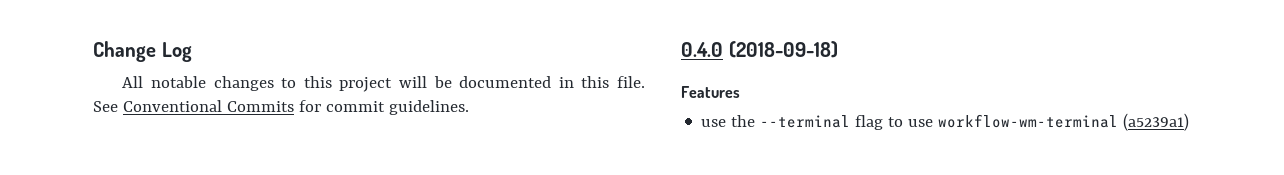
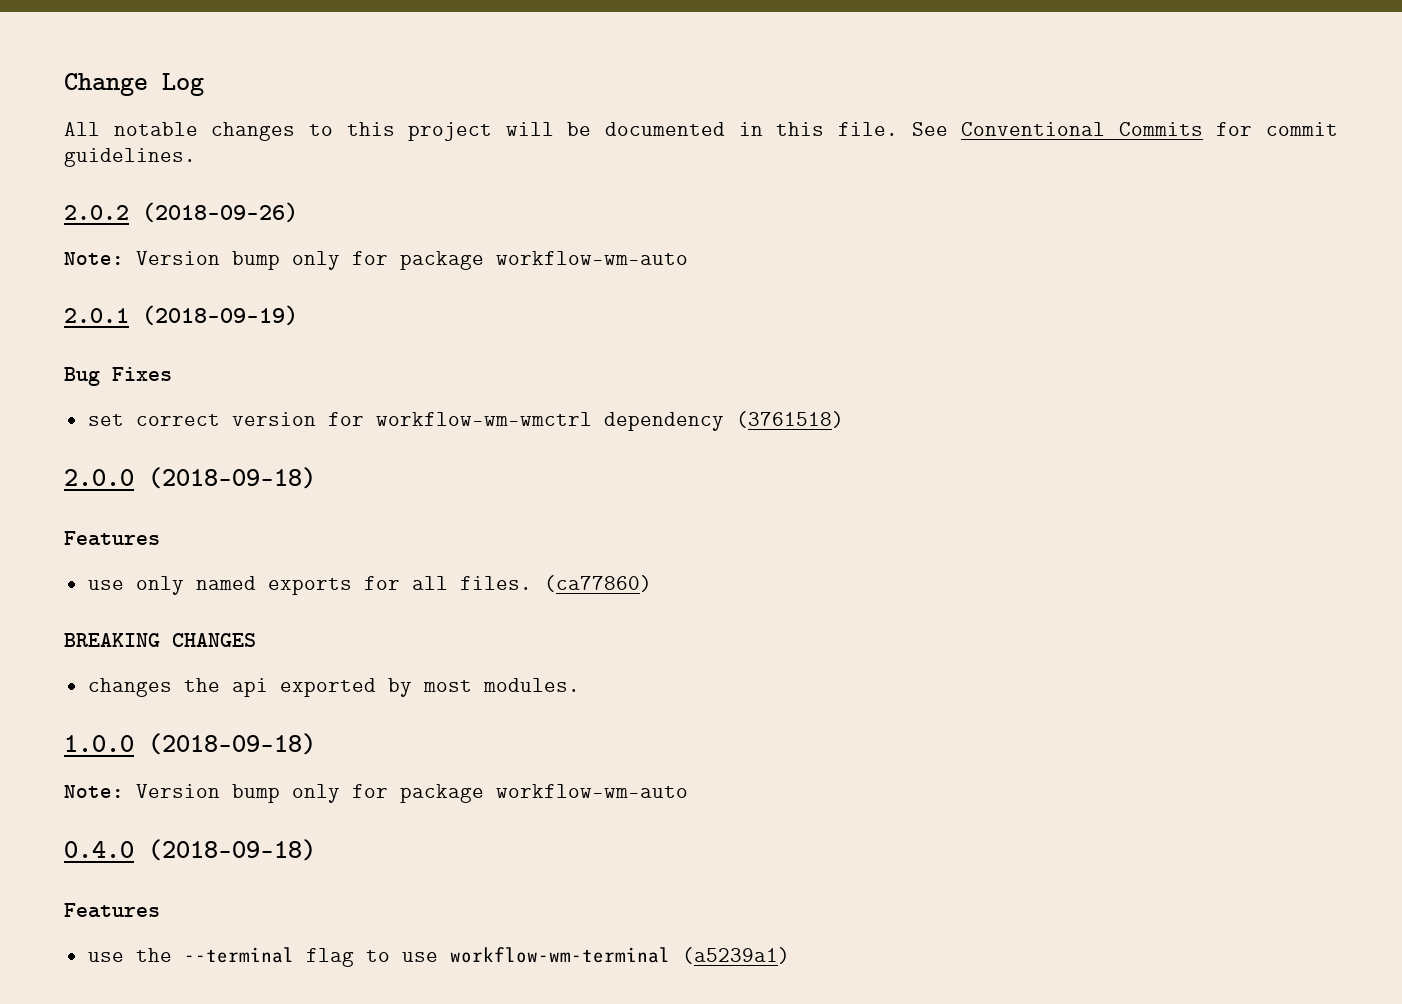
(469, 107) none -> [64,202,298,223] [64,251,688,270] [64,305,298,326] [64,367,172,386] [87,411,844,431] [64,467,316,489] [64,531,160,546] [87,575,652,595] [64,633,256,647] [87,678,580,697] [64,733,316,755] [64,784,688,803] // 2.0.2 (2018-09-26) // Note: Version bump only for package workflow-wm-auto // 2.0.1 (2018-09-19) // Bug Fixes // set correct version for workflow-wm-wmctrl dependency (3761518) // 2.0.0 (2018-09-18) // Features // use only named exports for all files. (ca77860) // BREAKING CHANGES // changes the api exported by most modules. // 1.0.0 (2018-09-18) // Note: Version bump only for package workflow-wm-auto

